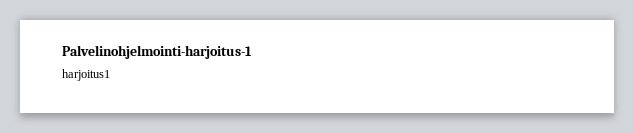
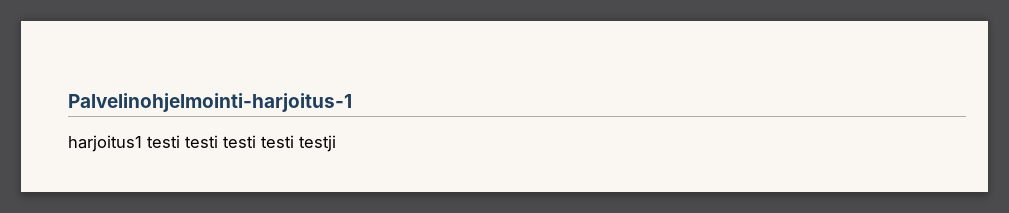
(110, 75) none -> [147,135,336,152] testi testi testi testi testji

